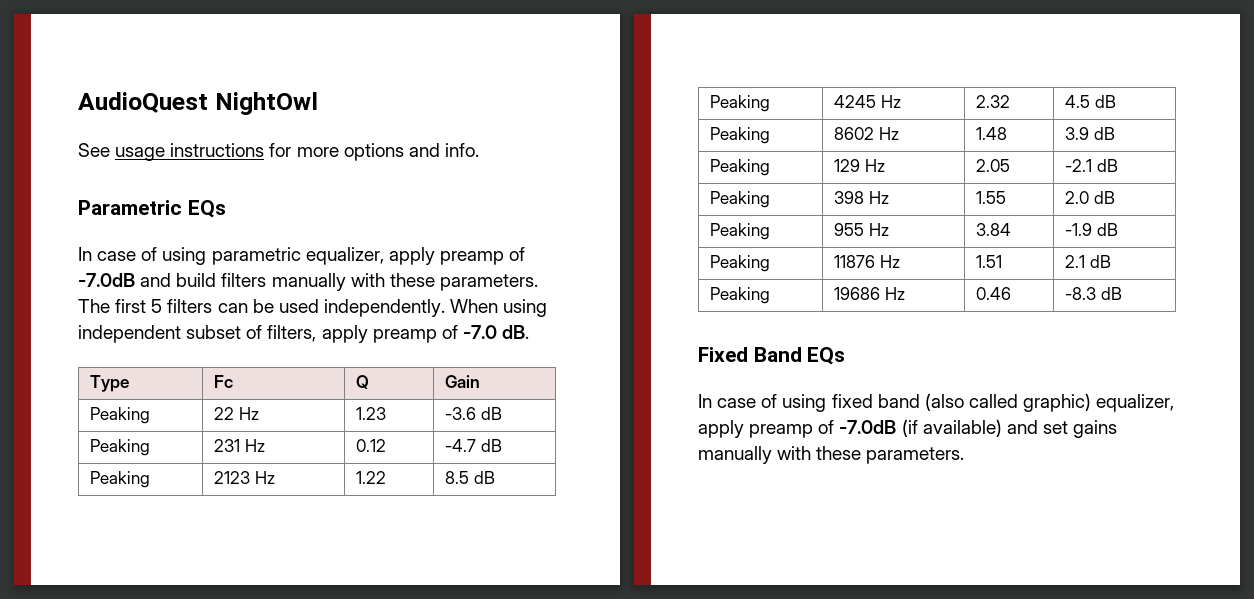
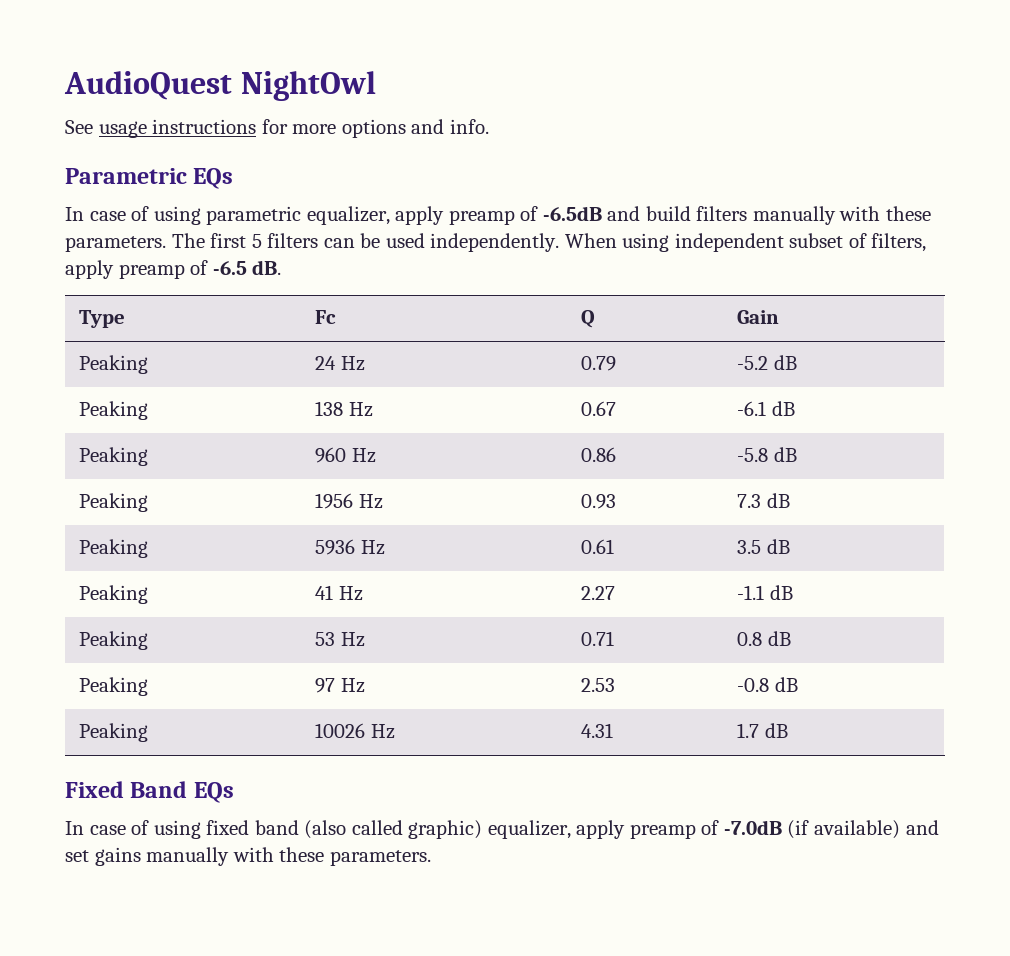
[78,273,135,287] -7.0dB -> [542,206,602,221] -6.5dB
[462,325,497,339] -7.0 -> [212,261,247,275] -6.5
[214,407,259,420] [356,407,387,420] [445,407,502,420] [90,439,151,456] [214,439,265,452] [356,439,387,452] [445,439,502,452] [90,471,151,488] [214,471,275,484] [356,471,387,484] [445,471,495,484] [710,95,771,112] [834,95,901,108] [976,95,1011,108] [1065,95,1116,108] [710,127,771,144] [834,127,899,140] [976,127,1008,140] [1065,127,1115,140] [710,159,771,176] [834,159,885,172] [976,159,1011,172] [1065,159,1118,172] [710,191,771,208] [834,191,889,204] [976,191,1007,204] [1065,191,1115,204] [710,223,771,240] [834,223,889,236] [976,223,1012,236] [1065,223,1118,236] [710,255,771,272] [834,255,900,268] [976,255,1003,268] [1065,255,1111,268] [710,287,771,304] [834,287,905,300] [976,287,1012,300] [1065,287,1097,300] 22 Hz | 1.23 | -3.6 dB // Peaking | 231 Hz | 0.12 | -4.7 dB // Peaking | 2123 Hz | 1.22 | 8.5 dB // Peaking | 4245 Hz | 2.32 | 4.5 dB // Peaking | 8602 Hz | 1.48 | 3.9 dB // Peaking | 129 Hz | 2.05 | -2.1 dB // Peaking | 398 Hz | 1.55 | 2.0 dB // Peaking | 955 Hz | 3.84 | -1.9 dB // Peaking | 11876 Hz | 1.51 | 2.1 dB // Peaking | 19686 Hz | 0.46 | -8.3 -> [315,356,366,371] [581,356,617,371] [737,355,798,370] [79,401,149,420] [315,401,374,417] [581,401,617,416] [737,401,796,416] [79,447,149,466] [315,447,377,463] [581,447,617,462] [737,447,798,462] [79,493,149,512] [315,493,384,509] [581,494,617,509] [737,493,791,508] [79,539,149,558] [315,539,386,555] [581,539,615,554] [737,539,791,554] [79,585,149,604] [315,585,364,601] [581,586,616,600] [737,585,794,600] [79,631,149,650] [315,632,366,647] [581,631,615,646] [737,631,792,646] [79,677,149,696] [315,678,366,693] [581,678,616,692] [737,677,799,692] [79,723,149,742] [315,723,396,739] [581,723,614,738] [737,723,760,738] 24 Hz | 0.79 | -5.2 dB // Peaking | 138 Hz | 0.67 | -6.1 dB // Peaking | 960 Hz | 0.86 | -5.8 dB // Peaking | 1956 Hz | 0.93 | 7.3 dB // Peaking | 5936 Hz | 0.61 | 3.5 dB // Peaking | 41 Hz | 2.27 | -1.1 dB // Peaking | 53 Hz | 0.71 | 0.8 dB // Peaking | 97 Hz | 2.53 | -0.8 dB // Peaking | 10026 Hz | 4.31 | 1.7

